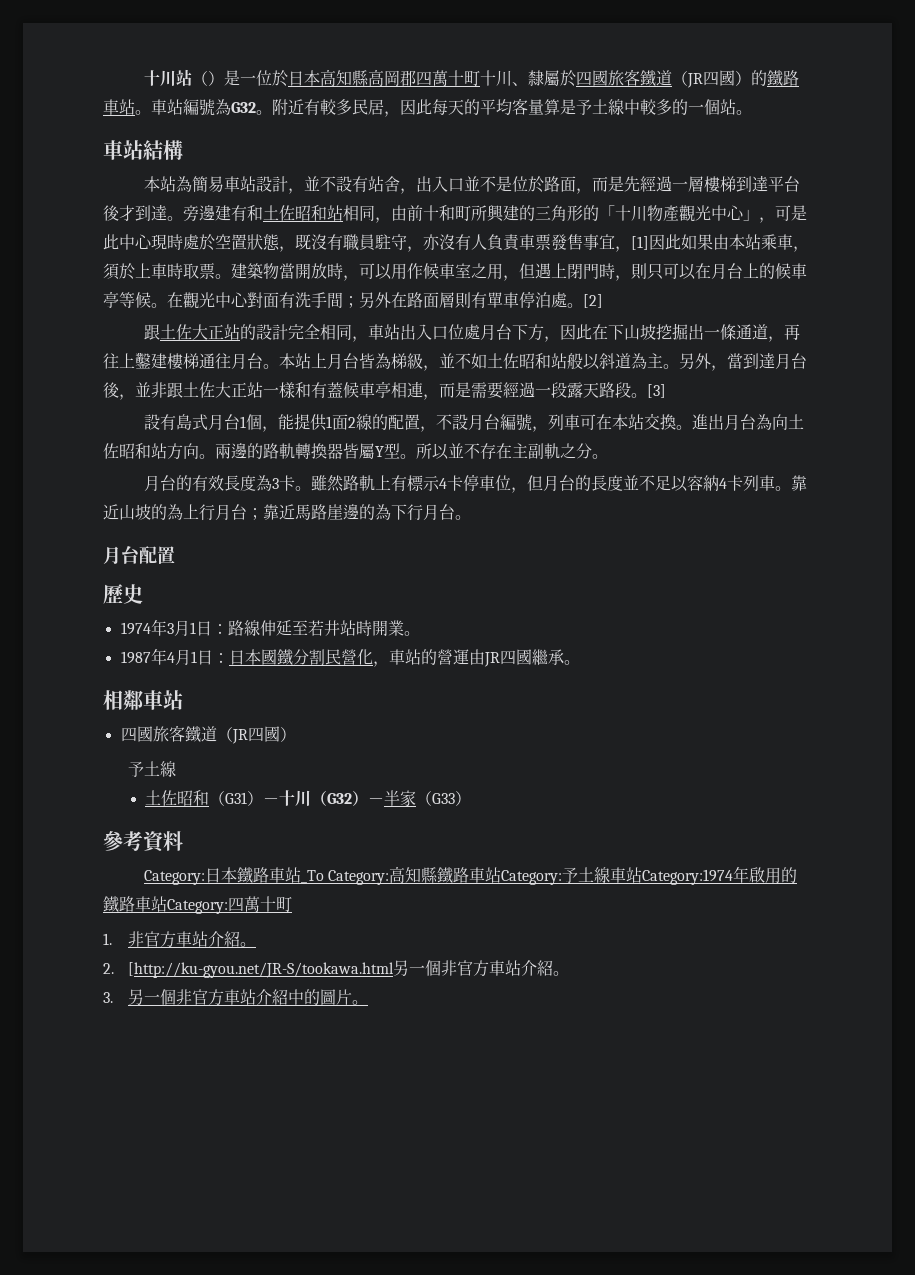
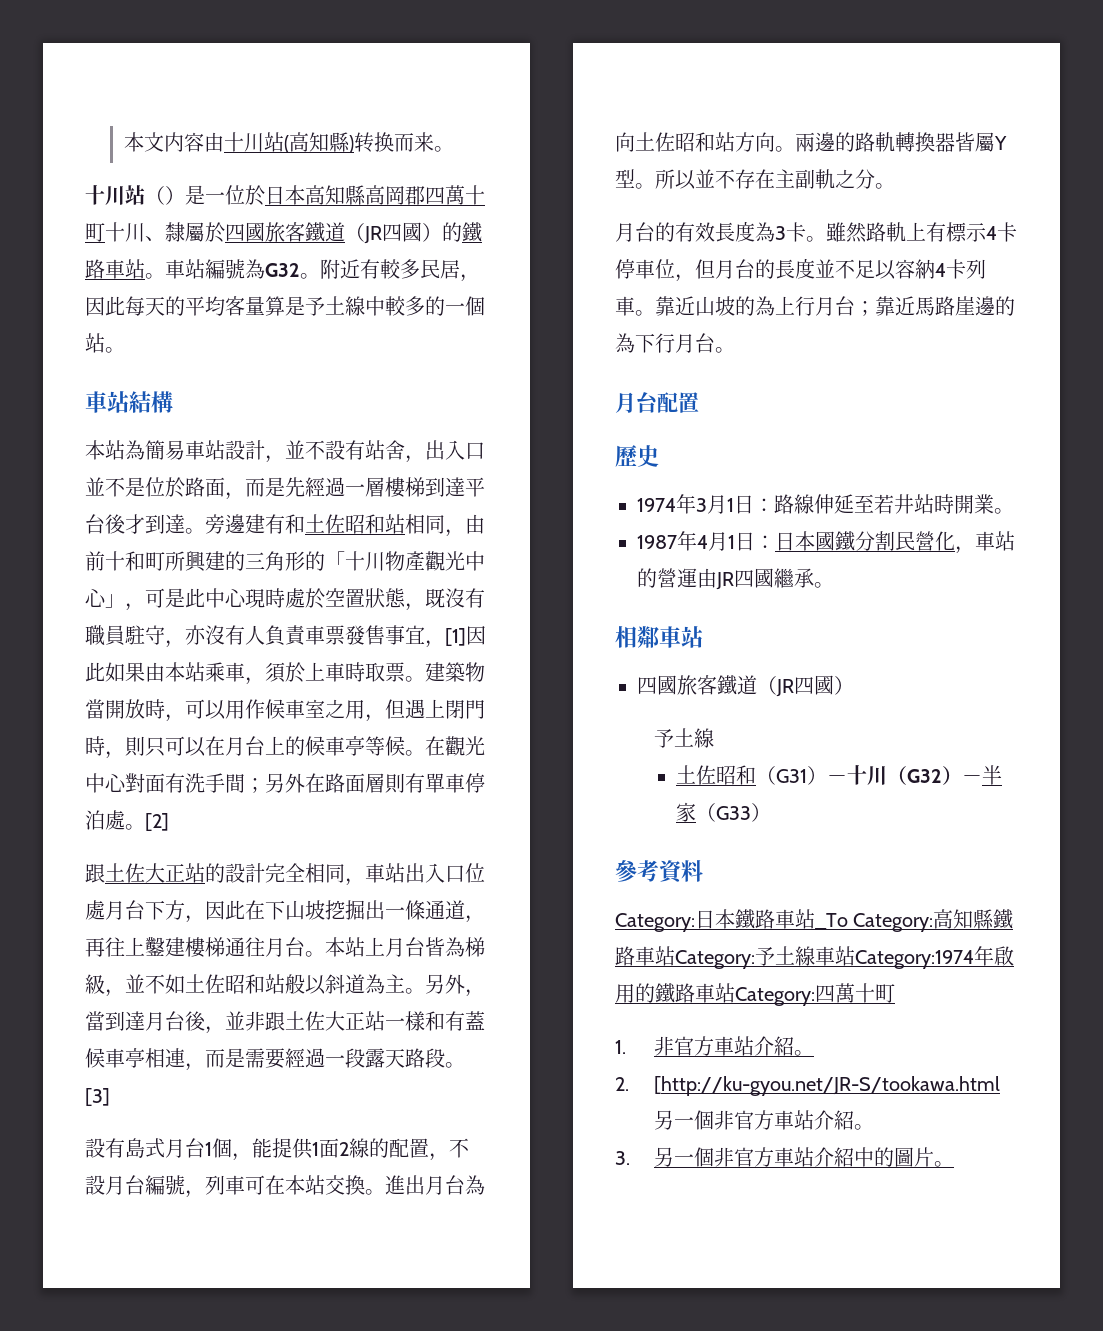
(144, 78) none -> [123,132,454,153] 本文内容由十川站(高知縣)转换而来。 //

